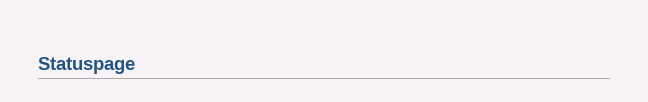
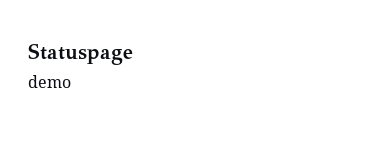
(135, 65) none -> [28,75,71,88] // demo

